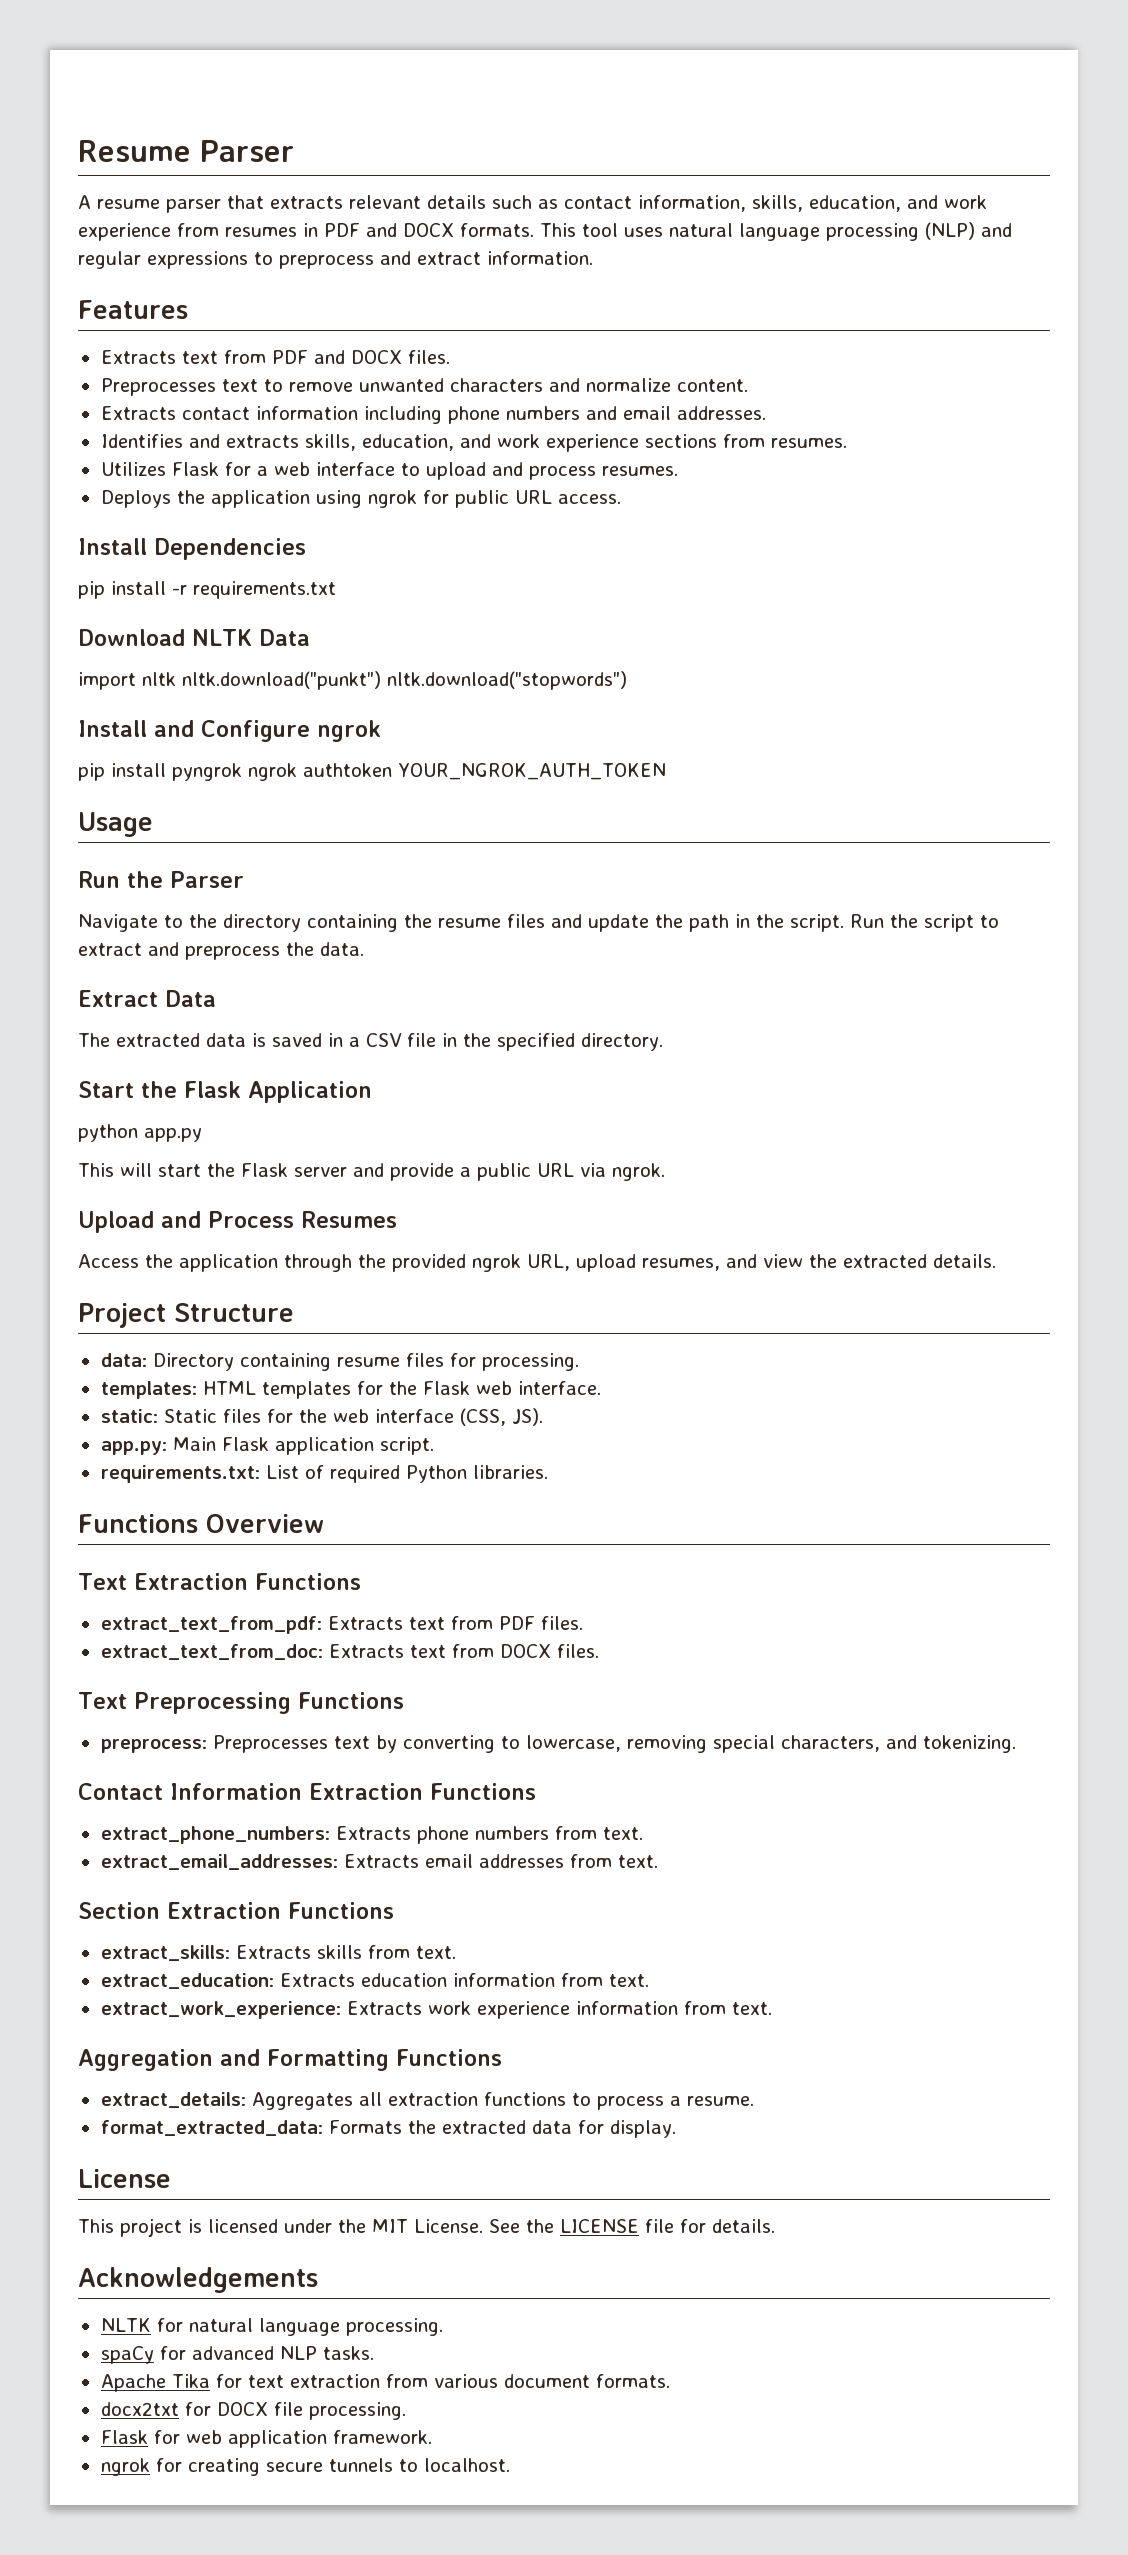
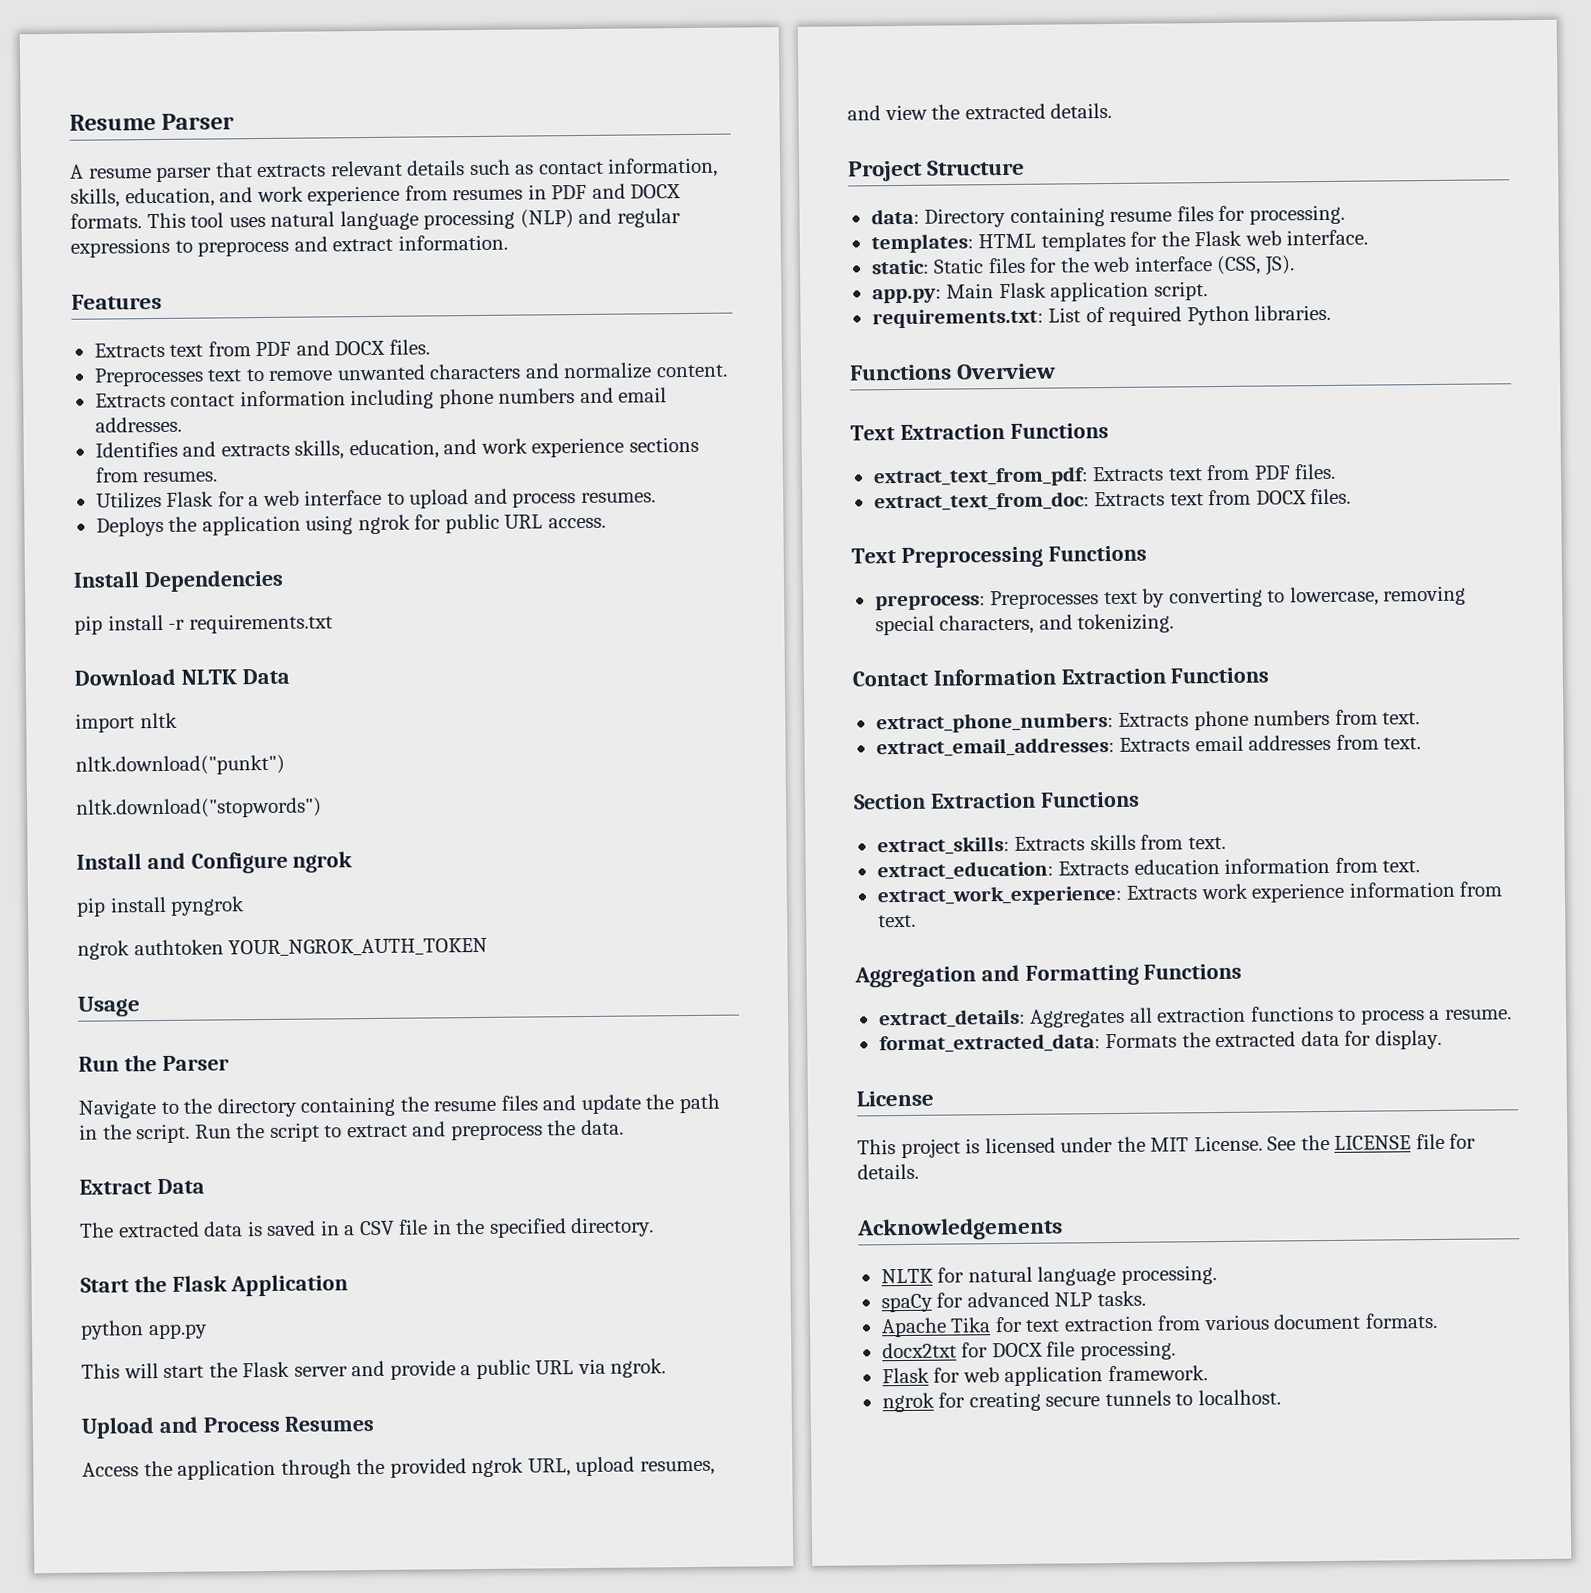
(176, 679) none -> (178, 720) //
(381, 680) none -> (285, 765) //
(242, 772) none -> (246, 906) //

